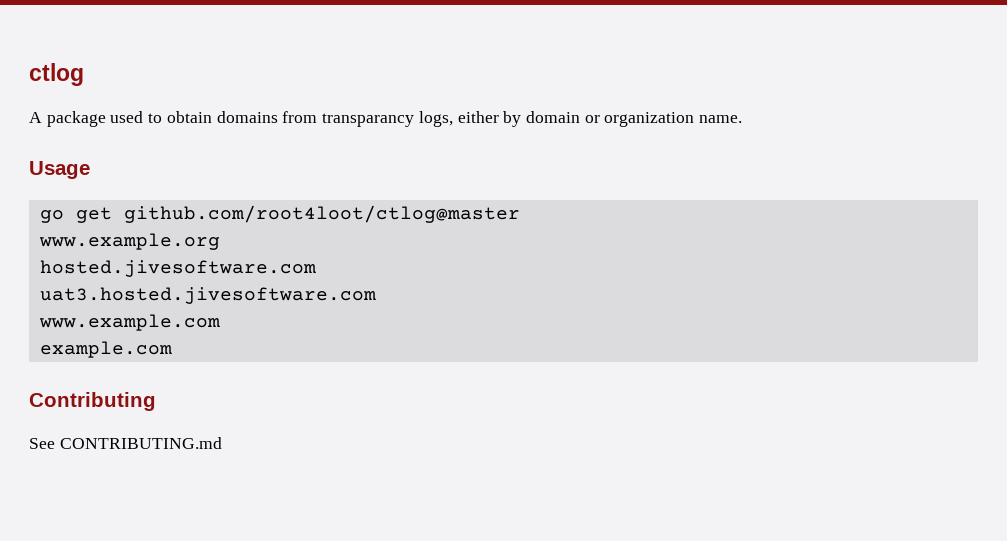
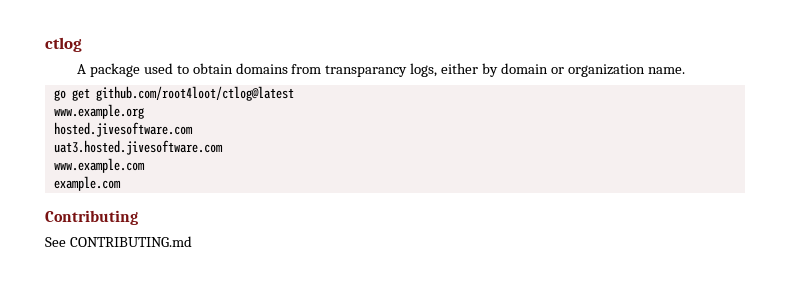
[29,161,90,179] // Usage -> (685, 70) none
[123,205,520,223] github.com/root4loot/ctlog@master -> [95,86,294,101] github.com/root4loot/ctlog@latest

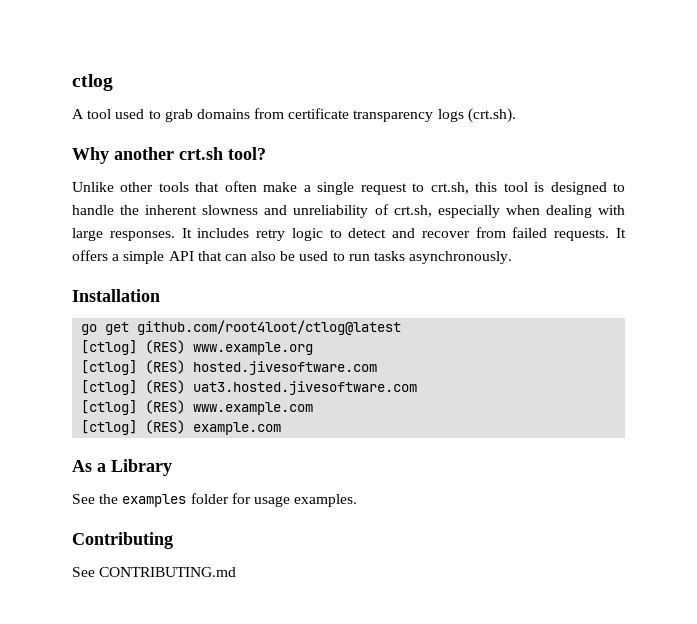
[89,63,233,77] package used to obtain -> [87,109,193,122] tool used to grab
[325,63,685,77] transparancy logs, either by domain or organization name. -> [288,108,516,123] [72,147,266,164] [72,181,626,195] [72,204,625,218] [72,227,626,241] [72,250,513,264] [72,289,160,302] certificate transparency logs (crt.sh). // Why another crt.sh tool? // Unlike other tools that often make a single request to crt.sh, this tool is designed to handle the inherent slowness and unreliability of crt.sh, especially when dealing with large responses. It includes retry logic to detect and recover from failed requests. It offers a simple API that can also be used to run tasks asynchronously. // Installation
(294, 93) none -> [81,340,186,355] [ctlog] (RES)
(144, 111) none -> [81,360,186,375] [ctlog] (RES)
(193, 129) none -> [81,380,186,395] [ctlog] (RES)
(223, 147) none -> [81,400,186,415] [ctlog] (RES)
(145, 165) none -> [81,420,186,435] [ctlog] (RES)
(121, 183) none -> [72,459,172,476] [72,493,358,507] // As a Library // See the examples folder for usage examples.

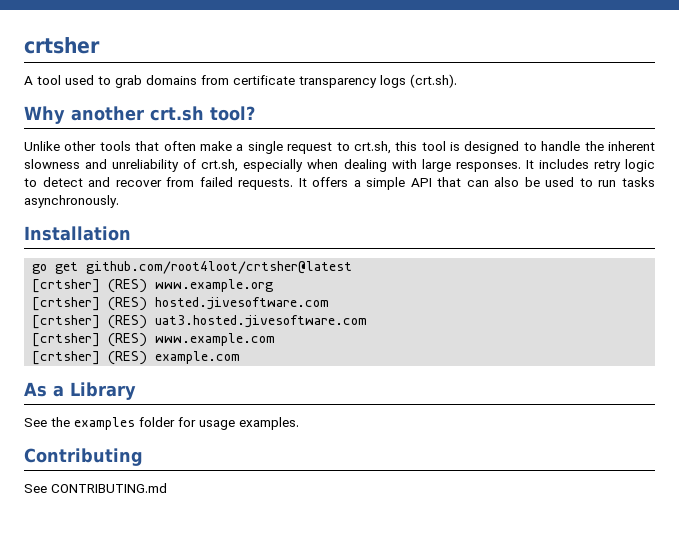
[72,74,113,91] ctlog -> [24,37,100,54] crtsher
[137,320,402,335] [81,340,138,355] github.com/root4loot/ctlog@latest // [ctlog] -> [86,261,353,274] [32,279,101,293] github.com/root4loot/crtsher@latest // [crtsher]
[81,360,138,375] [ctlog] -> [32,297,101,311] [crtsher]
[81,380,138,395] [ctlog] -> [32,315,101,329] [crtsher]
[81,400,138,415] [ctlog] -> [32,333,101,347] [crtsher]
[81,420,138,435] [ctlog] -> [32,351,101,365] [crtsher]

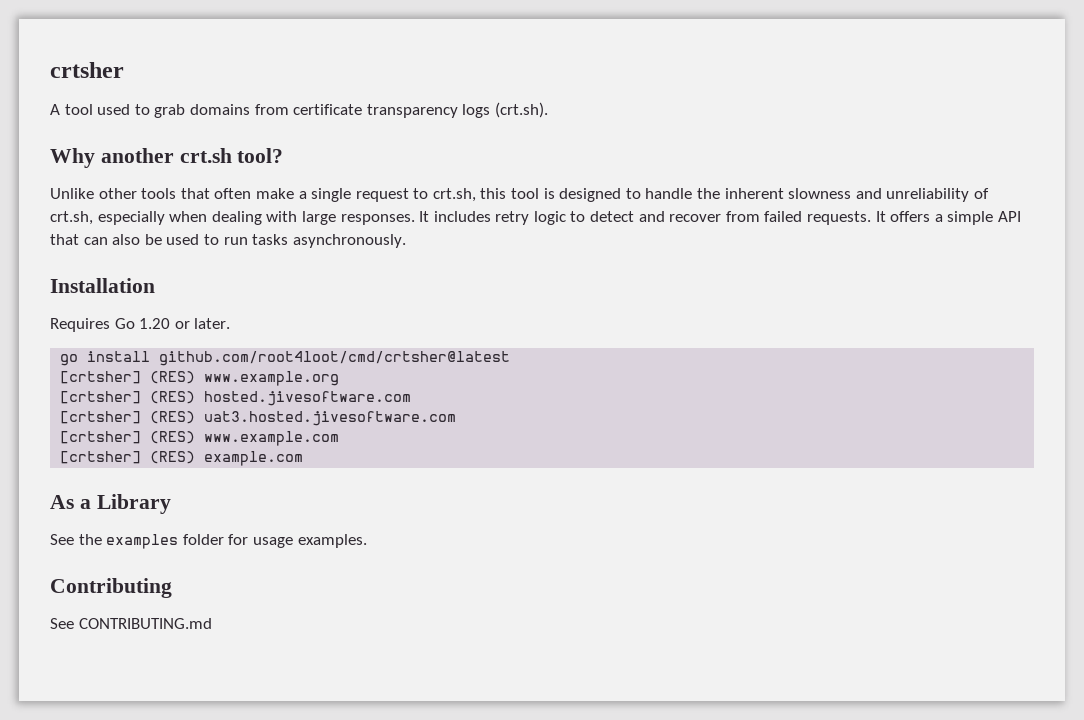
(131, 233) none -> [50,318,231,332] // Requires Go 1.20 or later.
[55,261,353,274] get github.com/root4loot/crtsher@latest -> [87,351,511,366] install github.com/root4loot/cmd/crtsher@latest

